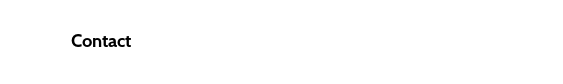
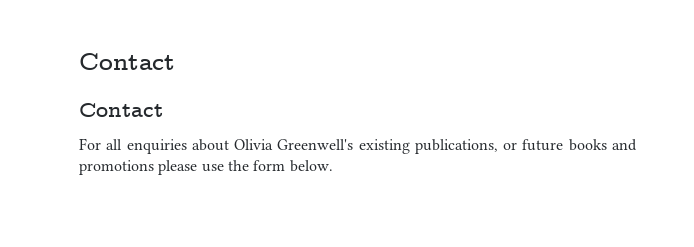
[71,34,131,47] Contact -> [79,53,175,70] [79,103,163,117] [79,138,637,154] [79,160,333,175] Contact // Contact // For all enquiries about Olivia Greenwell's existing publications, or future books and promotions please use the form below.

